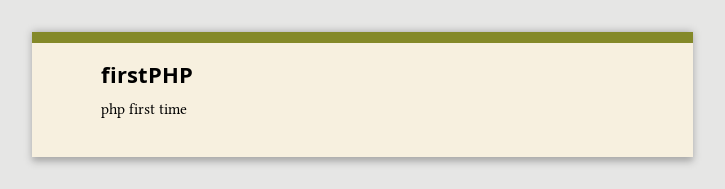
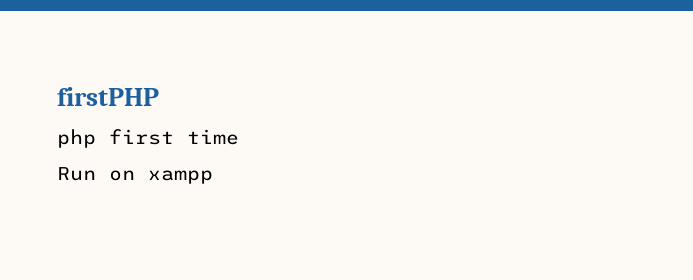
(188, 109) none -> [57,167,213,184] // Run on xampp

